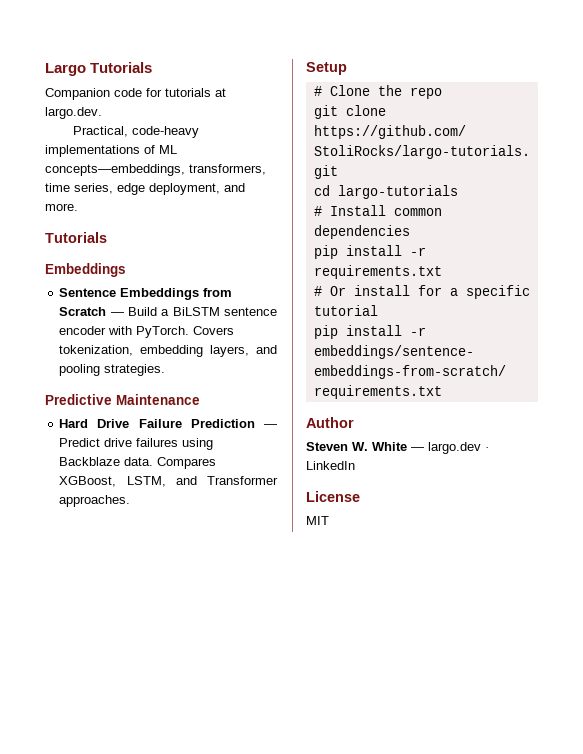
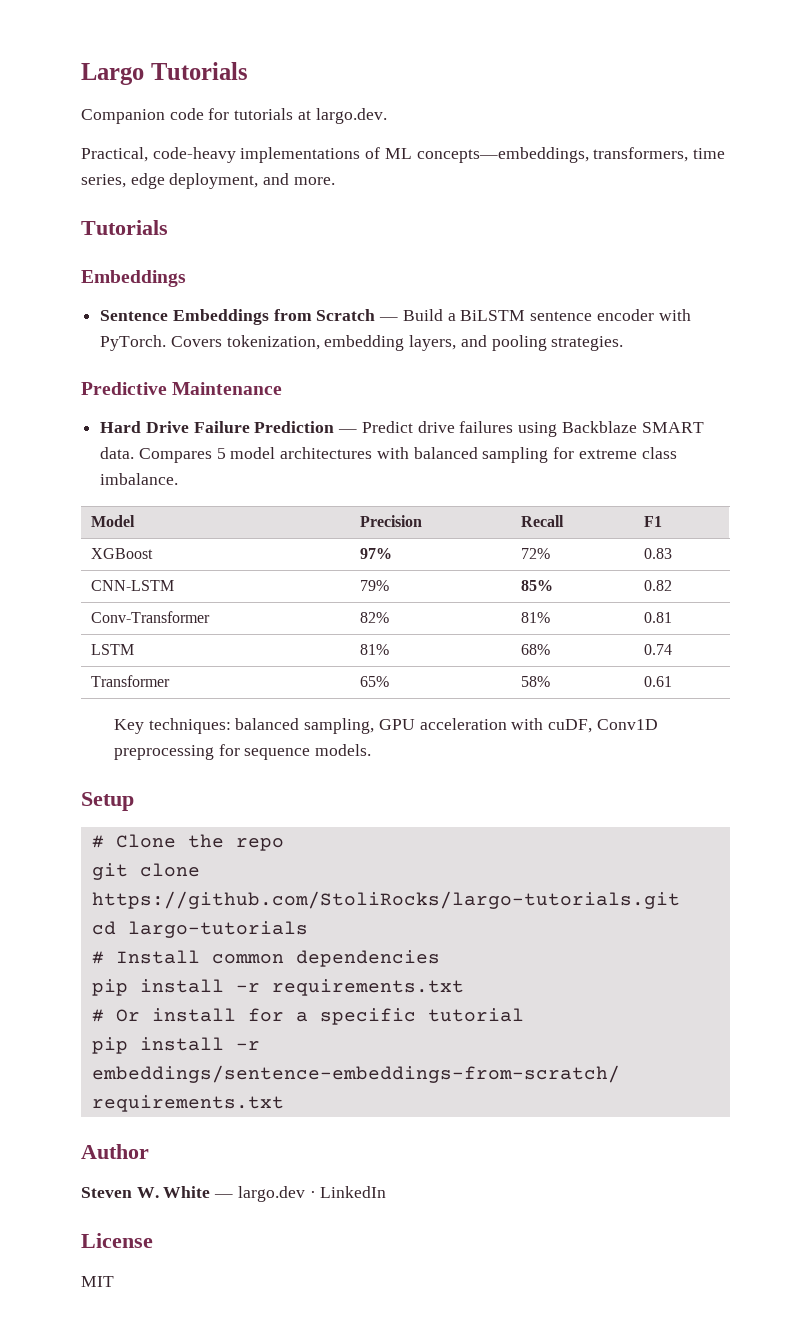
(121, 461) none -> [641,422,704,433] SMART
[59,476,278,487] [59,495,131,507] XGBoost, LSTM, and Transformer approaches. -> [216,447,677,463] [100,473,179,485] [90,515,135,527] [359,515,422,527] [520,515,564,527] [643,516,662,527] [90,548,153,559] [359,548,392,559] [520,548,550,559] [643,548,672,559] [90,580,174,591] [359,580,389,591] [520,580,553,591] [643,580,672,591] [90,611,210,623] [359,612,389,623] [520,612,550,623] [643,612,672,623] [90,644,134,655] [359,644,389,655] [520,644,550,655] [643,644,672,655] [90,675,170,687] [359,676,389,687] [520,676,550,687] [643,676,672,687] [113,718,658,734] [113,744,372,760] 5 model architectures with balanced sampling for extreme class imbalance. // Model | Precision | Recall | F1 // XGBoost | 97% | 72% | 0.83 // CNN-LSTM | 79% | 85% | 0.82 // Conv-Transformer | 82% | 81% | 0.81 // LSTM | 81% | 68% | 0.74 // Transformer | 65% | 58% | 0.61 // Key techniques: balanced sampling, GPU acceleration with cuDF, Conv1D preprocessing for sequence models.

